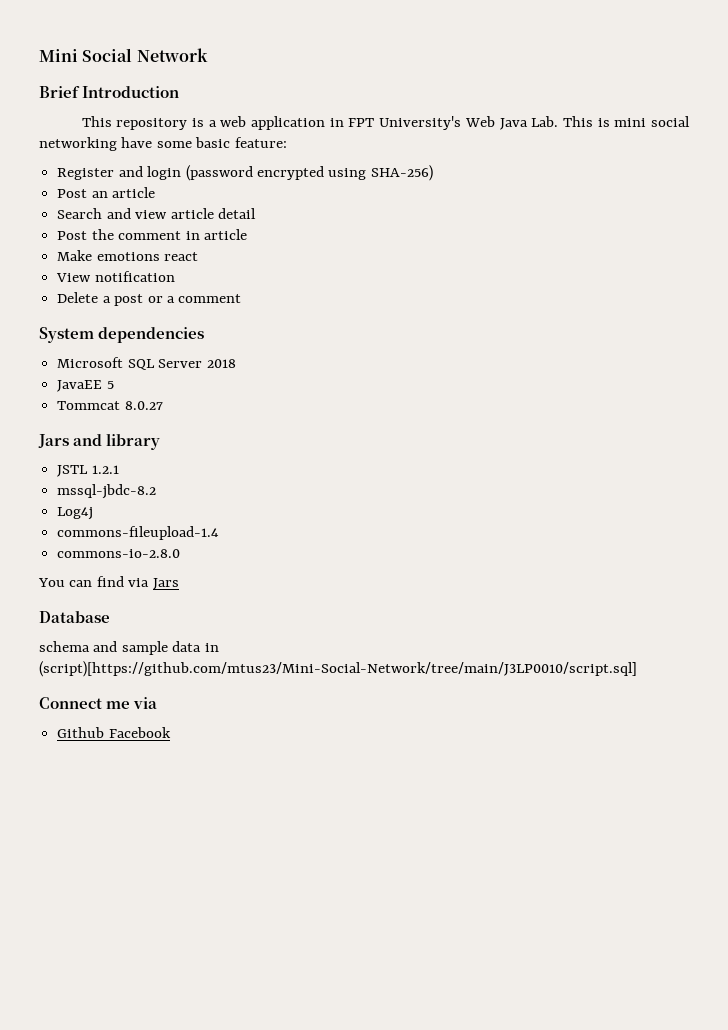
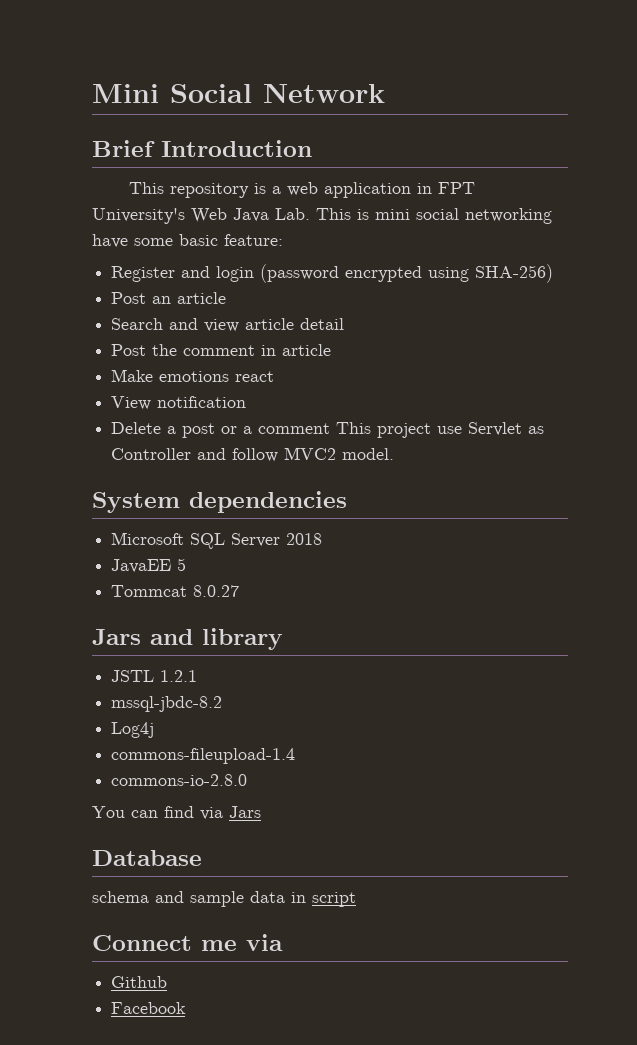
(242, 298) none -> [336,422,545,438] [111,447,395,462] This project use Servlet as Controller and follow MVC2 model.
[39,661,637,677] (script)[https://github.com/mtus23/Mini-Social-Network/tree/main/J3LP0010/script.sql] -> [312,892,356,907] script
(105, 732) none -> (168, 982) //

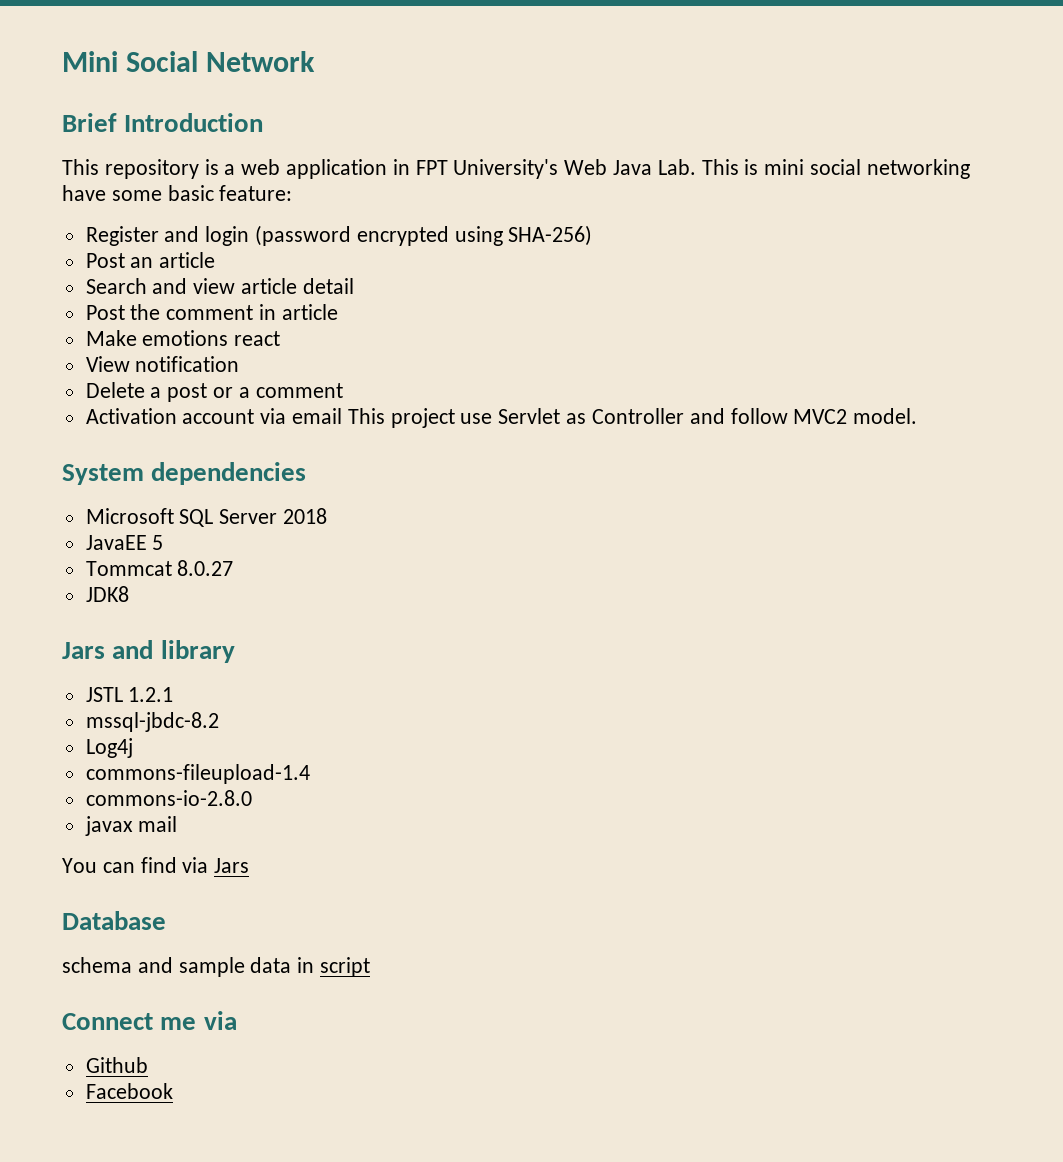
(331, 428) none -> [85,408,343,424] // Activation account via email
(240, 591) none -> [85,586,129,602] // JDK8
(248, 780) none -> [84,816,178,836] // javax mail

